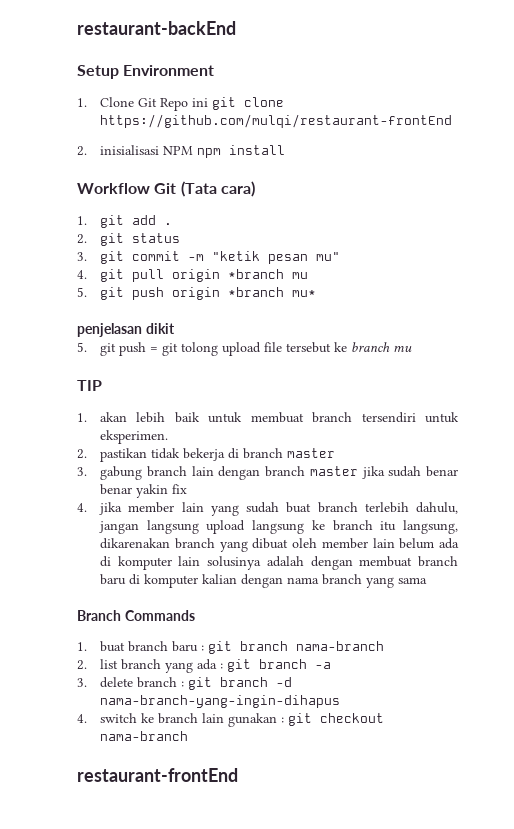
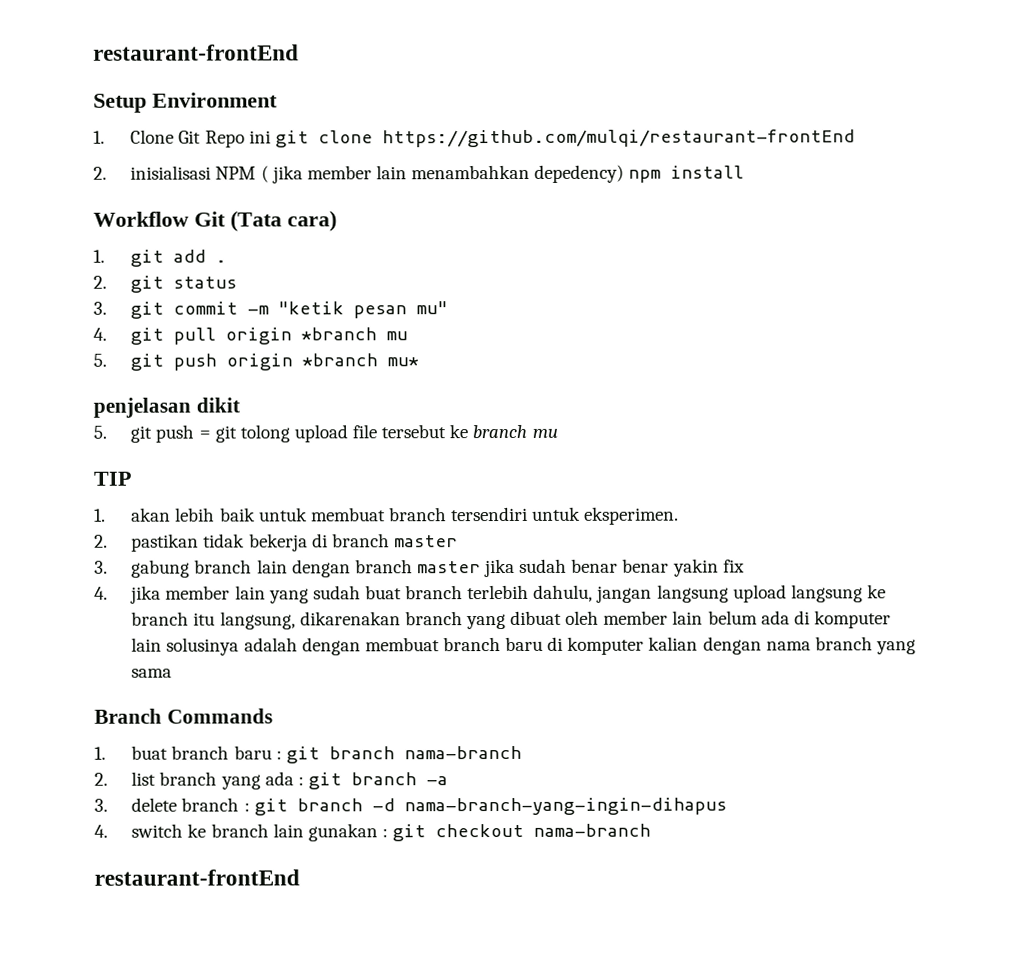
[77,21,236,35] restaurant-backEnd -> [93,44,299,61] restaurant-frontEnd
(193, 150) none -> [260,164,625,184] ( jika member lain menambahkan depedency)

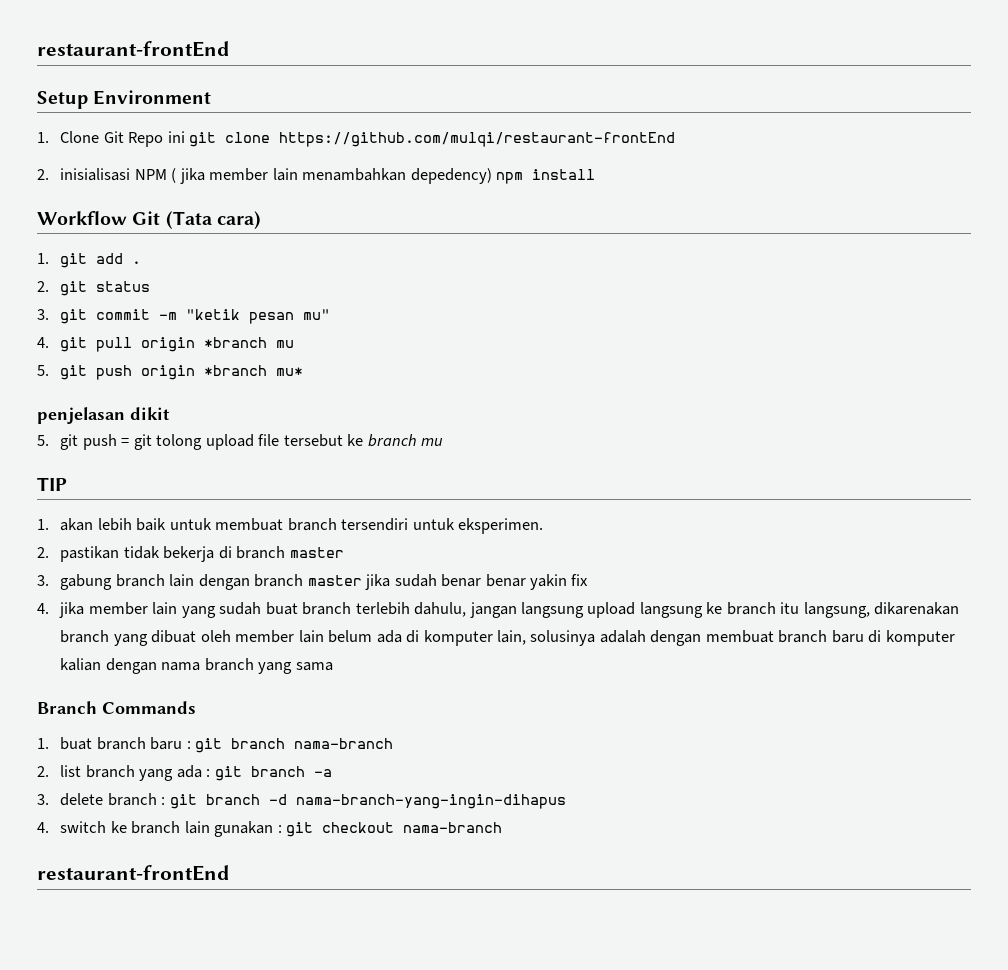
[131,637,163,652] lain -> [496,630,526,645] lain,

